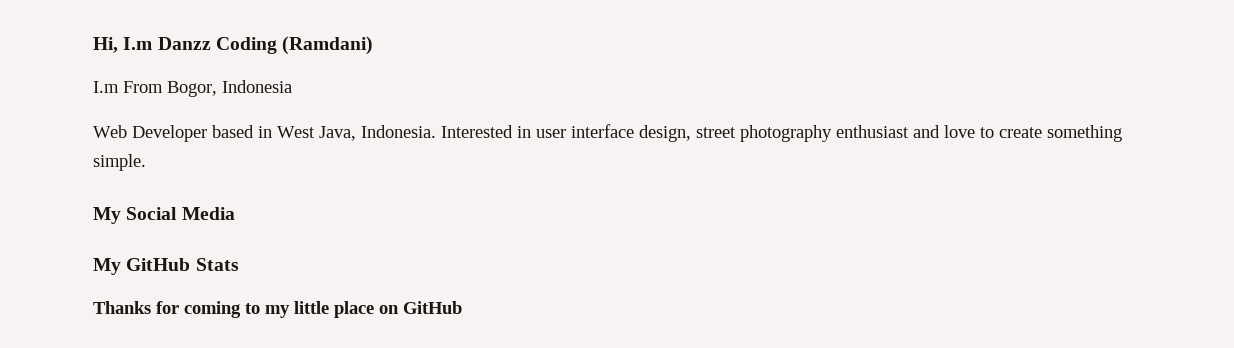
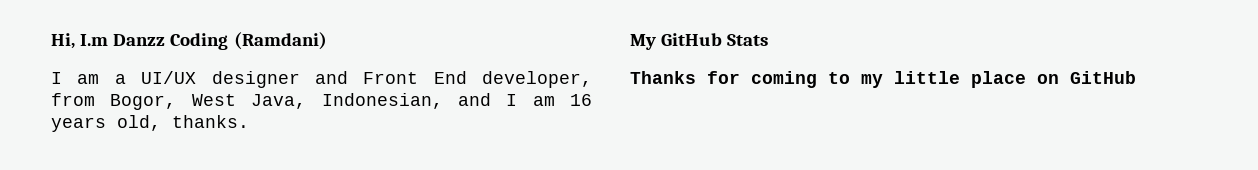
[93,80,292,97] [93,124,1122,142] [93,154,146,171] [93,207,235,224] I.m From Bogor, Indonesia // Web Developer based in West Java, Indonesia. Interested in user interface design, street photography enthusiast and love to create something simple. // My Social Media -> [51,71,592,88] [51,93,592,110] [51,115,249,132] I am a UI/UX designer and Front End developer, from Bogor, West Java, Indonesian, and I am 16 years old, thanks.

